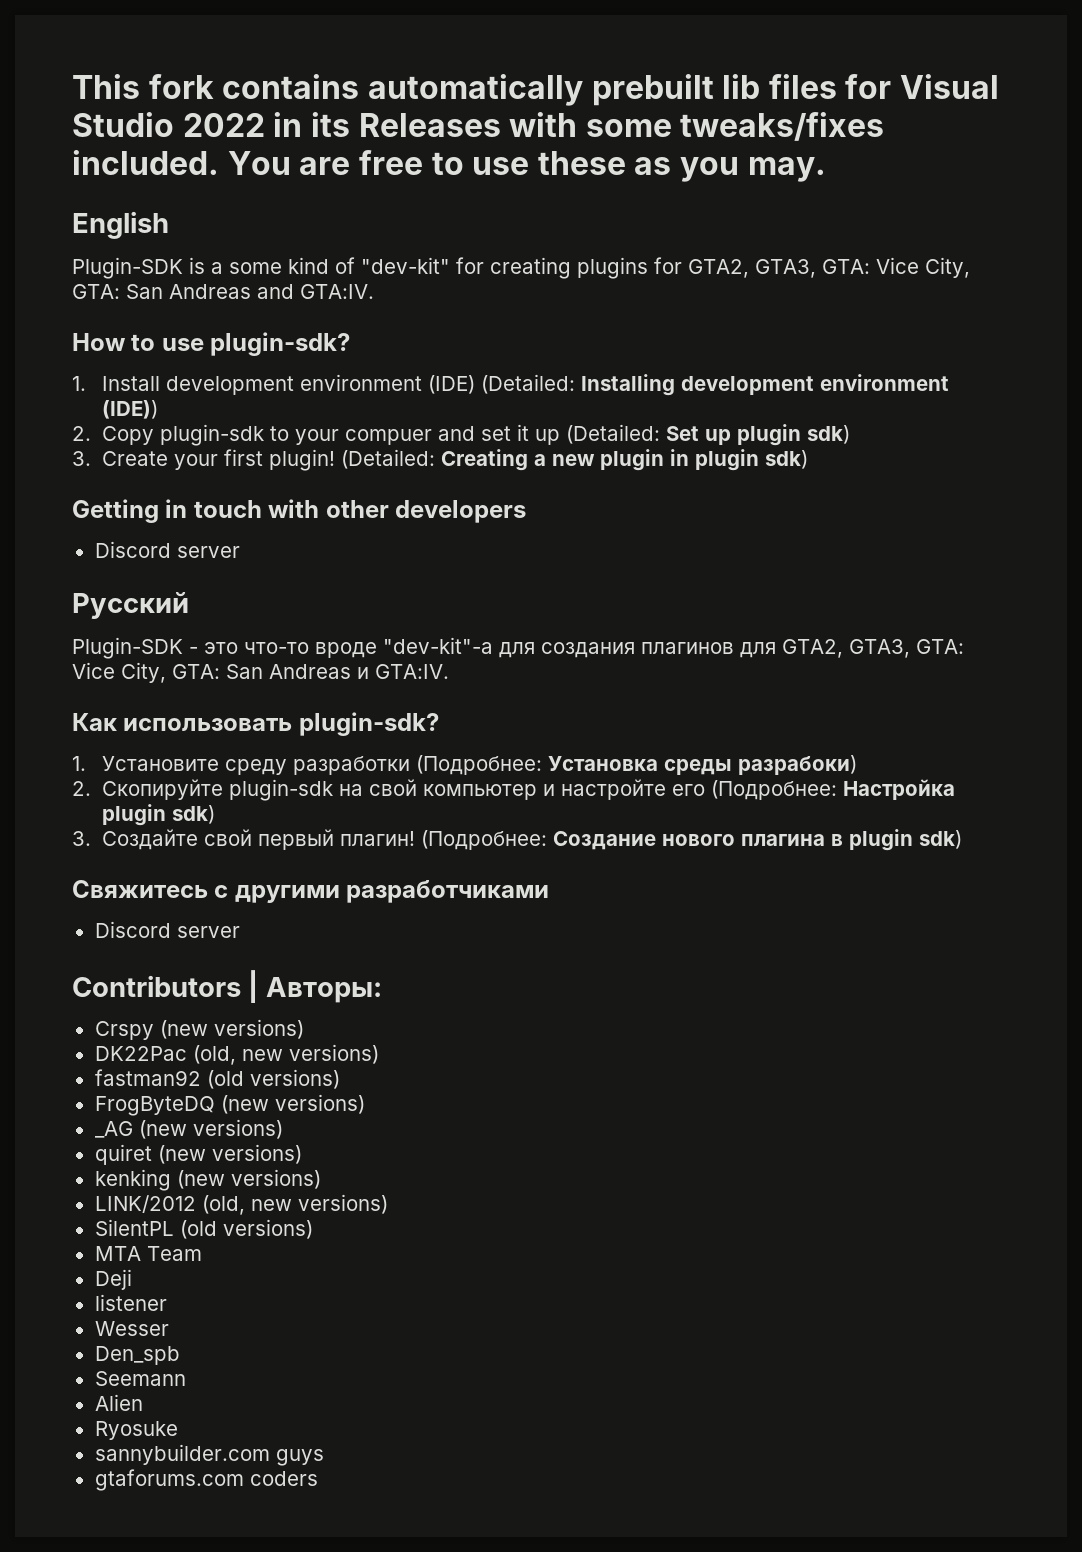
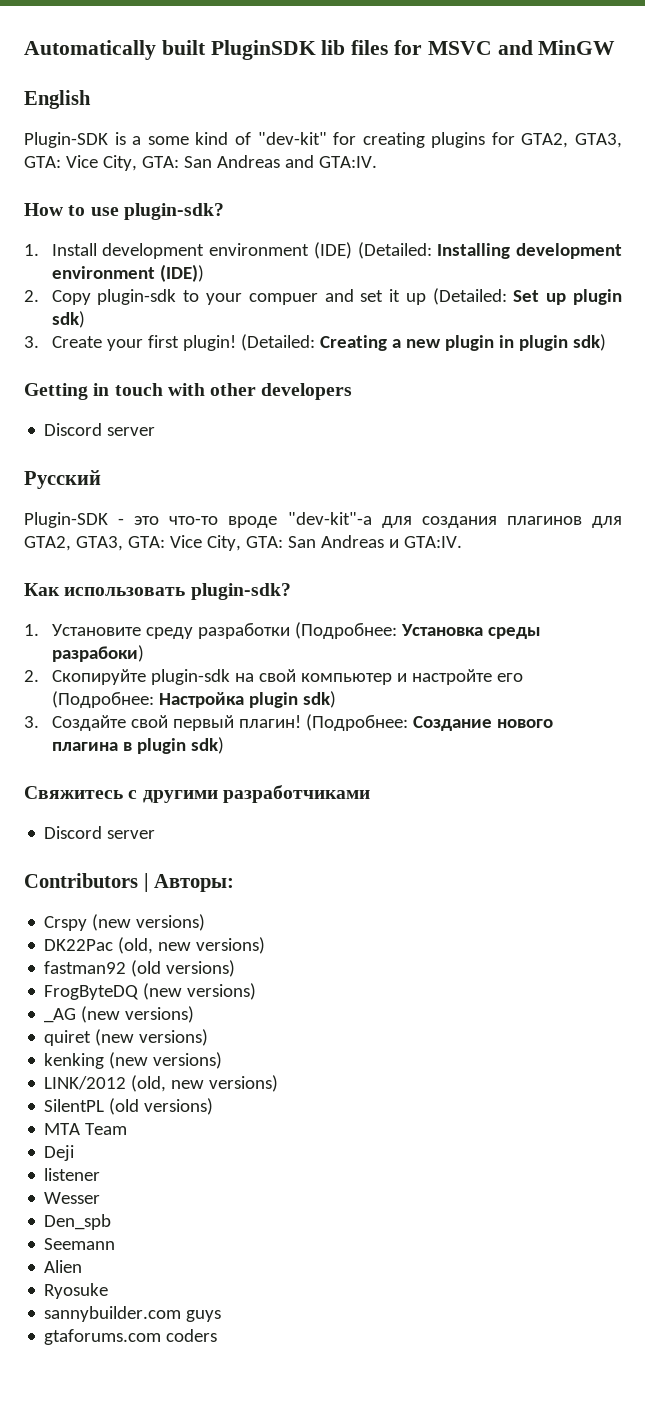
[72,74,1000,106] [72,112,885,141] [72,150,826,182] This fork contains automatically prebuilt lib files for Visual Studio 2022 in its Releases with some tweaks/fixes included. You are free to use these as you may. -> [24,40,616,60] Automatically built PluginSDK lib files for MSVC and MinGW

